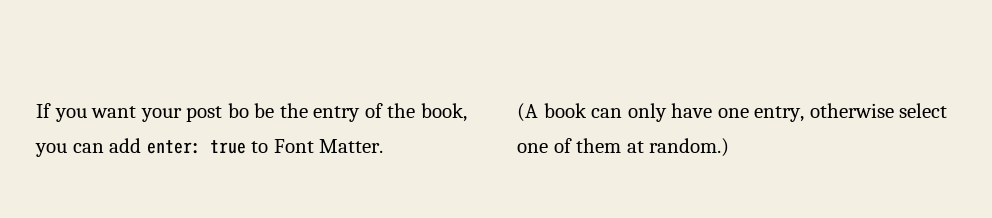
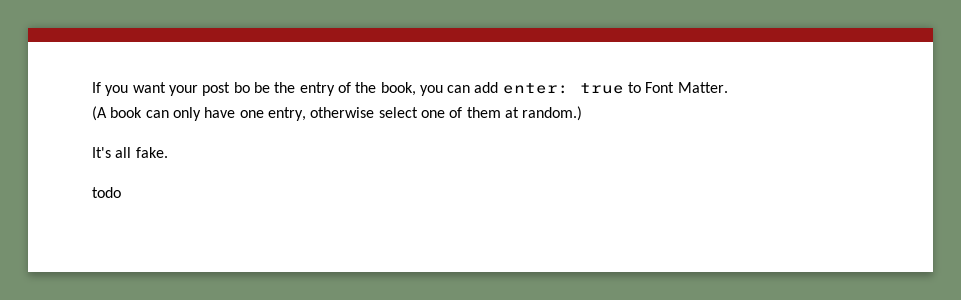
(730, 147) none -> [92,147,168,158] [92,187,121,198] // It's all fake. // todo

